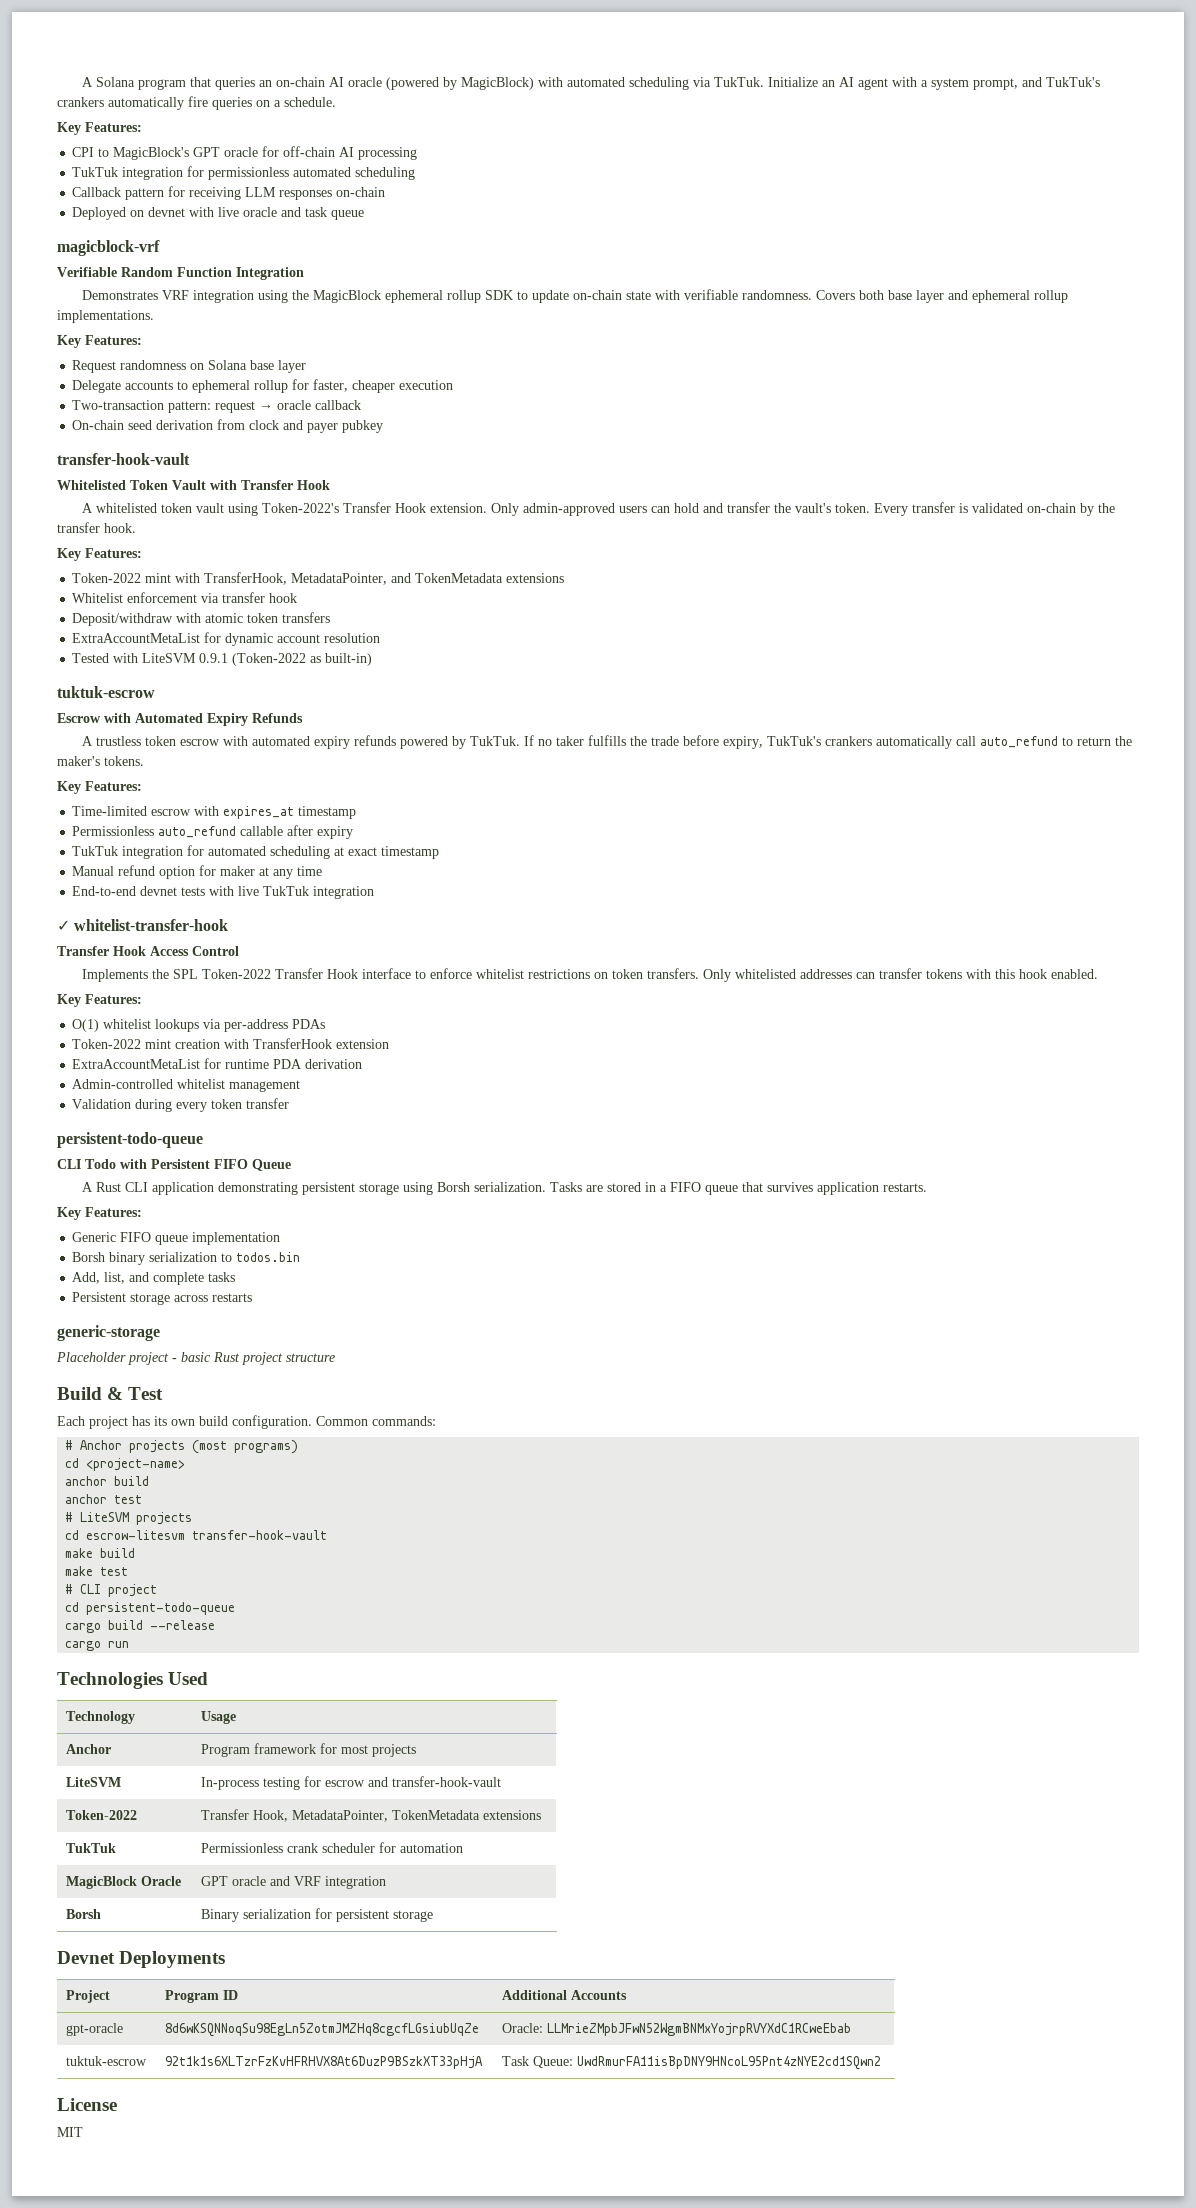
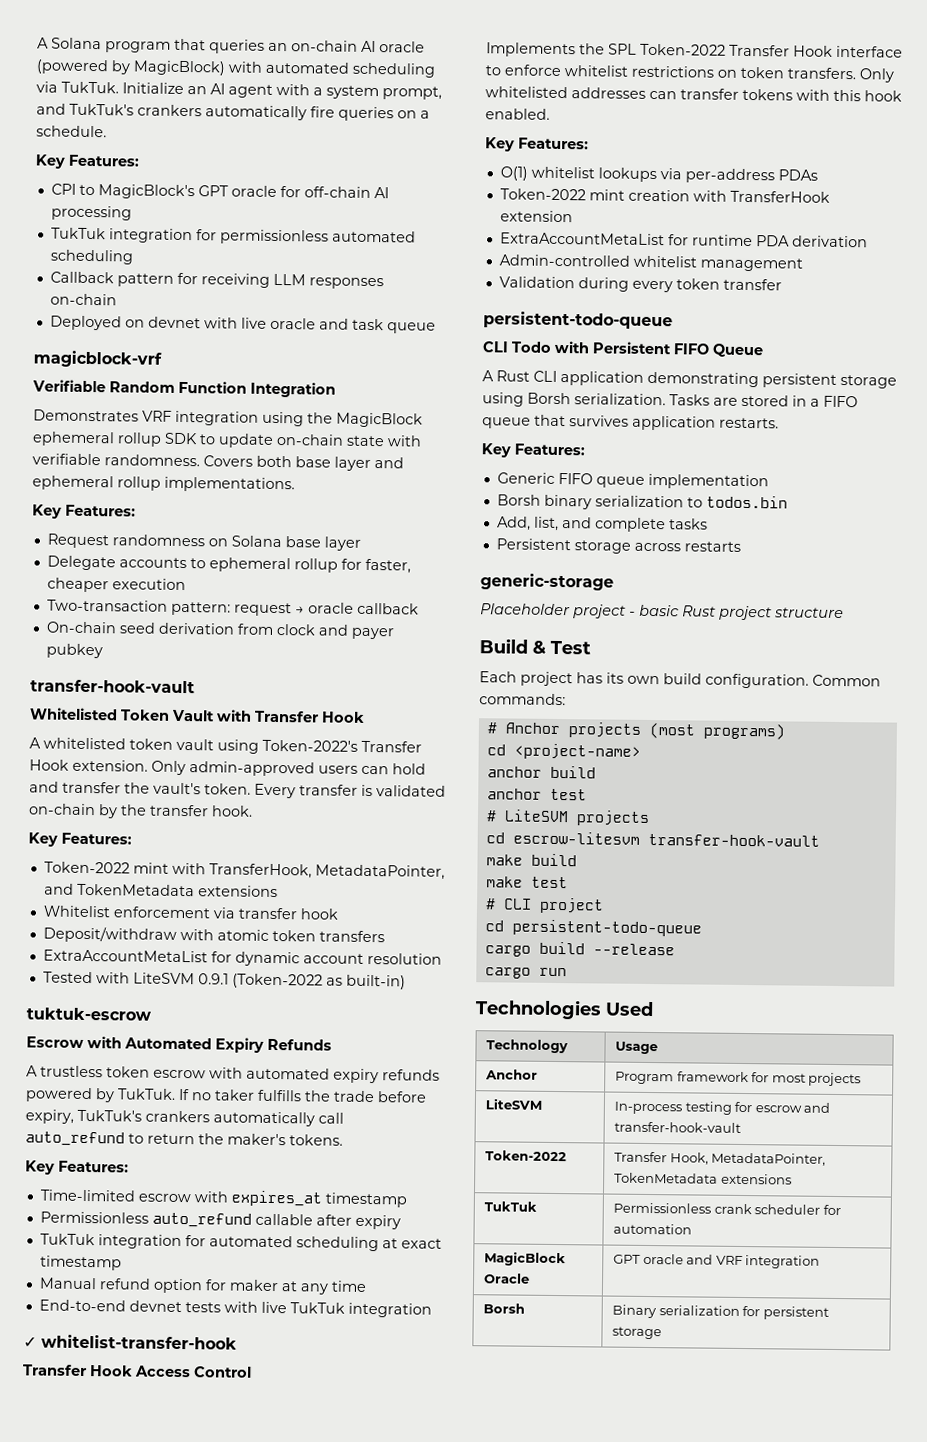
[57,1951,226,1968] [66,1990,111,2003] [165,1990,239,2003] [502,1990,628,2000] [66,2023,124,2036] [165,2023,480,2037] [502,2023,852,2036] [66,2056,148,2066] [165,2056,484,2069] [502,2056,882,2070] [57,2098,117,2111] [57,2127,83,2137] // Devnet Deployments // Project | Program ID | Additional Accounts // gpt-oracle | 8d6wKSQNNoqSu98EgLn5ZotmJMZHq8cgcfLGsiubUqZe | Oracle: LLMrieZMpbJFwN52WgmBNMxYojrpRVYXdC1RCweEbab // tuktuk-escrow | 92t1k1s6XLTzrFzKvHFRHVX8At6DuzP9BSzkXT33pHjA | Task Queue: UwdRmurFA11isBpDNY9HNcoL95Pnt4zNYE2cd1SQwn2 // License // MIT -> (663, 1333) none

